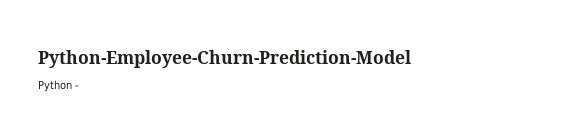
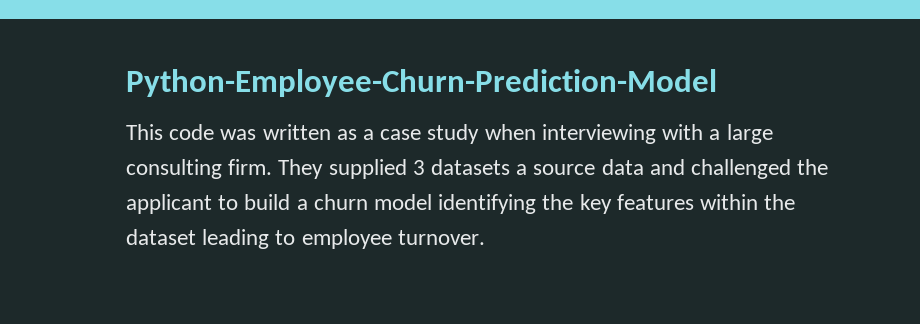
[38,80,79,92] Python - -> [126,124,773,144] [126,159,829,179] [126,194,796,214] [126,229,485,249] This code was written as a case study when interviewing with a large consulting firm. They supplied 3 datasets a source data and challenged the applicant to build a churn model identifying the key features within the dataset leading to employee turnover.

